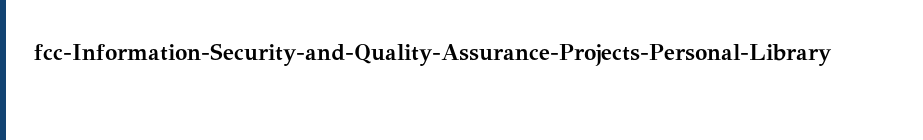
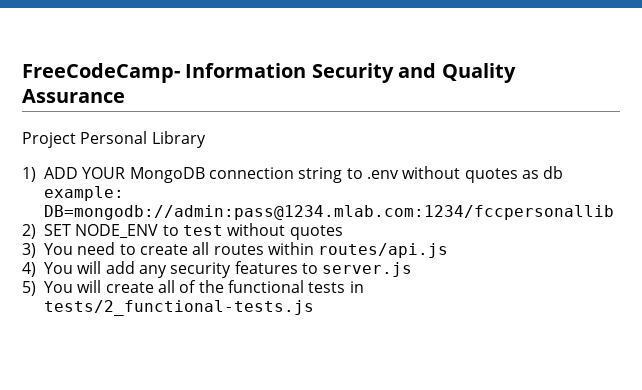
[34,43,832,66] fcc-Information-Security-and-Quality-Assurance-Projects-Personal-Library -> [22,63,516,83] [22,89,125,103] [22,131,206,148] [22,166,564,183] [44,186,124,201] [44,205,614,220] [22,223,343,240] [22,242,449,258] [22,261,413,278] [22,280,364,296] [44,300,314,316] FreeCodeCamp- Information Security and Quality Assurance // Project Personal Library // 1) ADD YOUR MongoDB connection string to .env without quotes as db example: DB=mongodb://admin:pass@1234.mlab.com:1234/fccpersonallib // 2) SET NODE_ENV to test without quotes // 3) You need to create all routes within routes/api.js // 4) You will add any security features to server.js // 5) You will create all of the functional tests in tests/2_functional-tests.js

